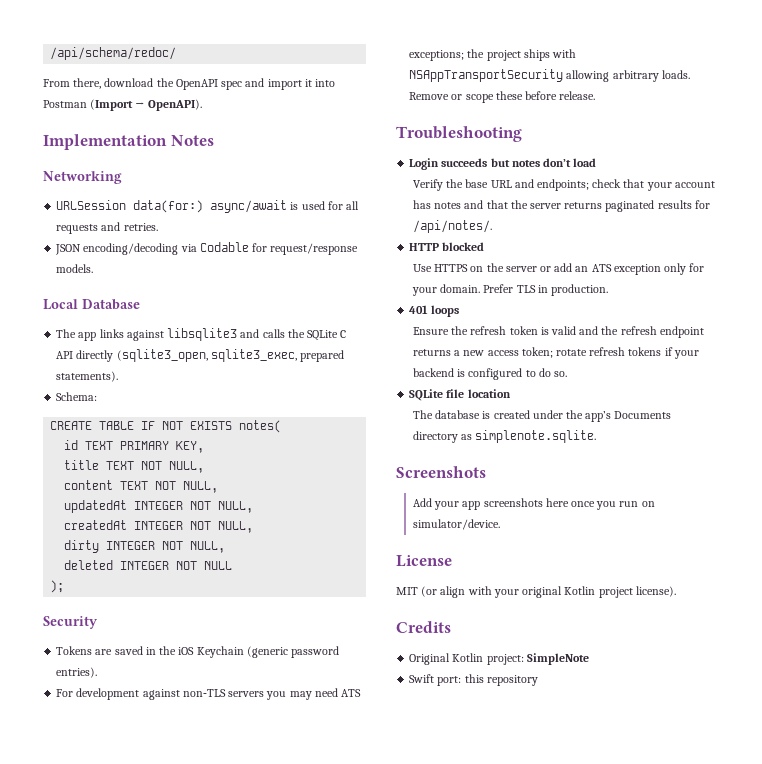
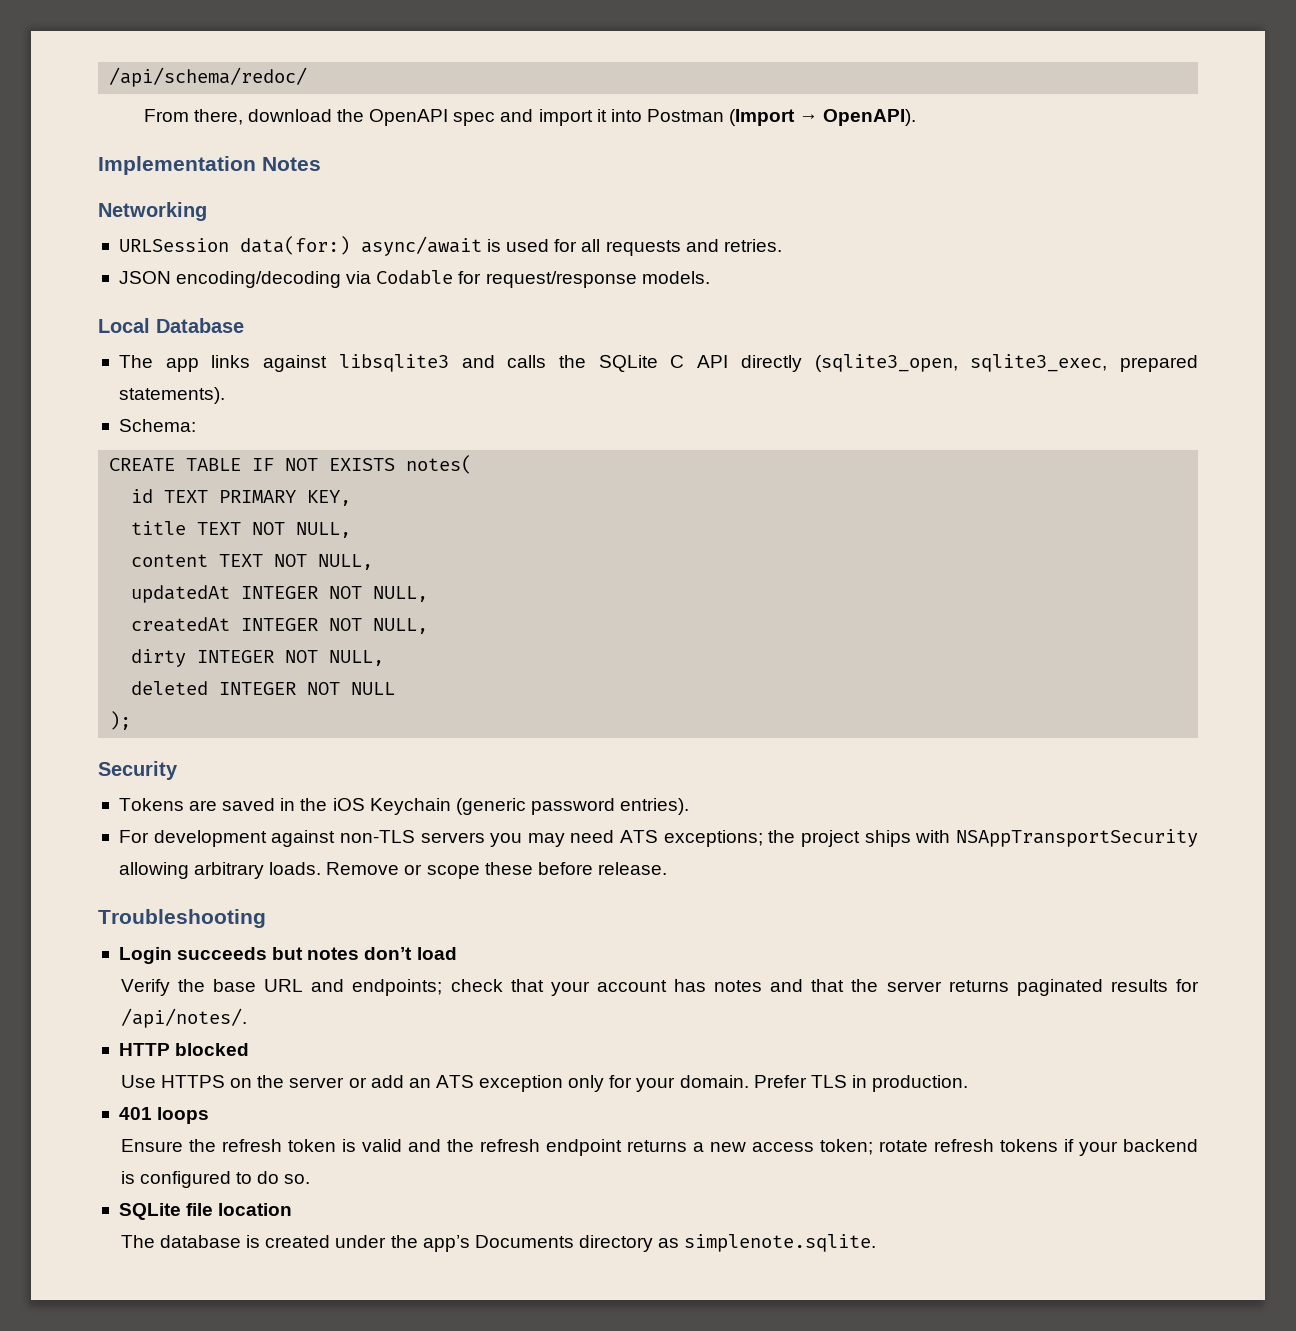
[396,466,486,478] [412,498,655,510] [412,519,500,530] [396,555,452,567] [396,586,676,598] [396,621,451,633] [409,653,589,665] [409,674,538,686] // Screenshots // Add your app screenshots here once you run on simulator/device. // License // MIT (or align with your original Kotlin project license). // Credits // Original Kotlin project: SimpleNote // Swift port: this repository -> (877, 1243) none

